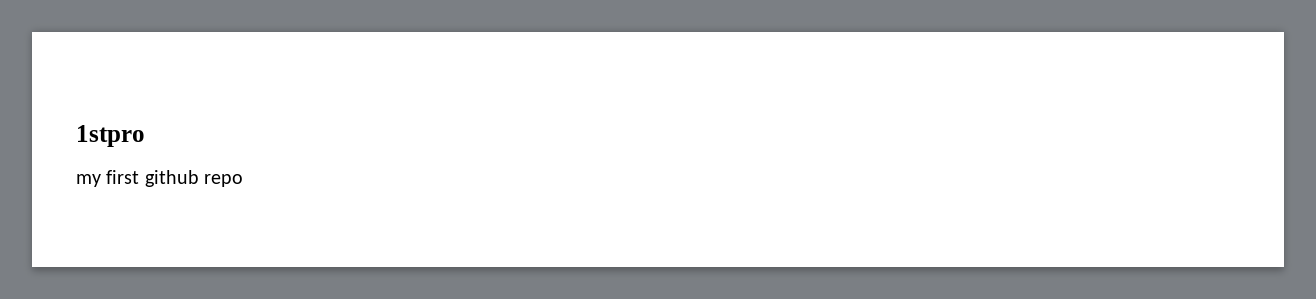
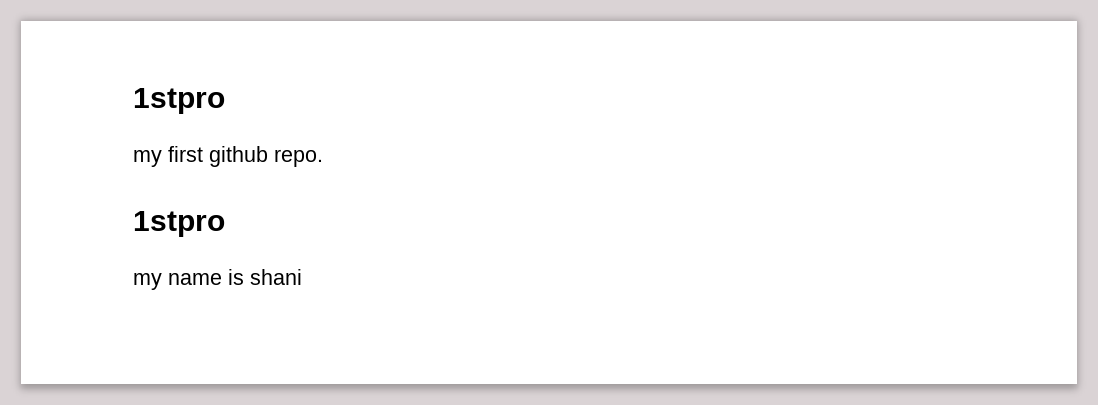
[204,174,244,187] repo -> [274,149,323,167] [133,211,225,237] [133,269,302,290] repo. // 1stpro // my name is shani

